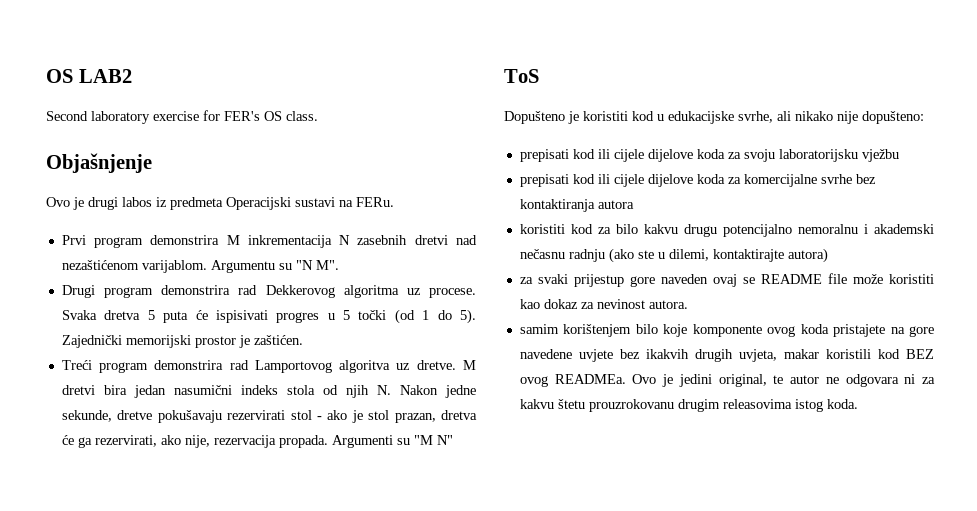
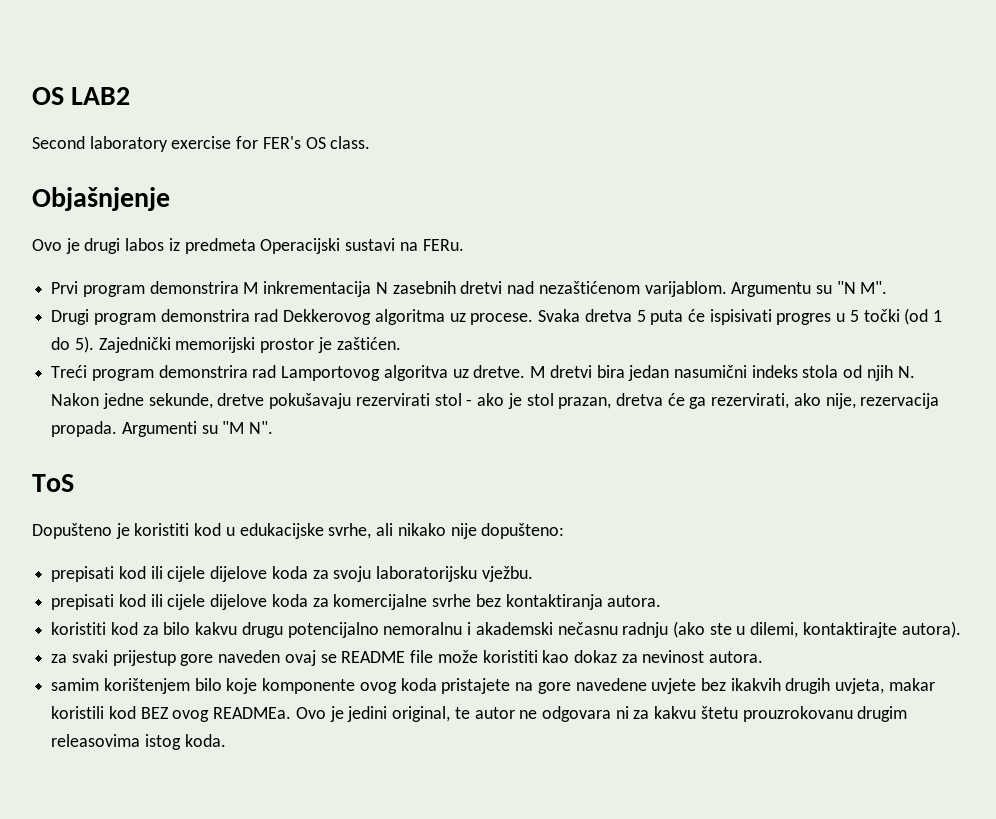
[436,435,453,445] N" -> [249,421,274,434] N".
[861,149,899,162] vježbu -> [481,566,533,582] vježbu.
[597,200,634,209] autora -> [607,595,662,607] autora.
[787,248,828,263] autora) -> [901,621,961,638] autora).

